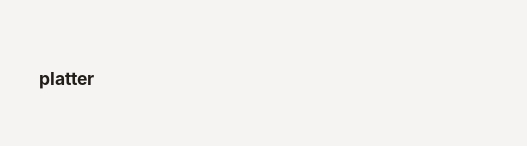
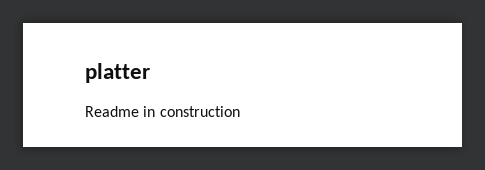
(94, 80) none -> [85,106,240,117] // Readme in construction

